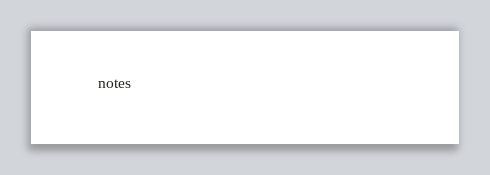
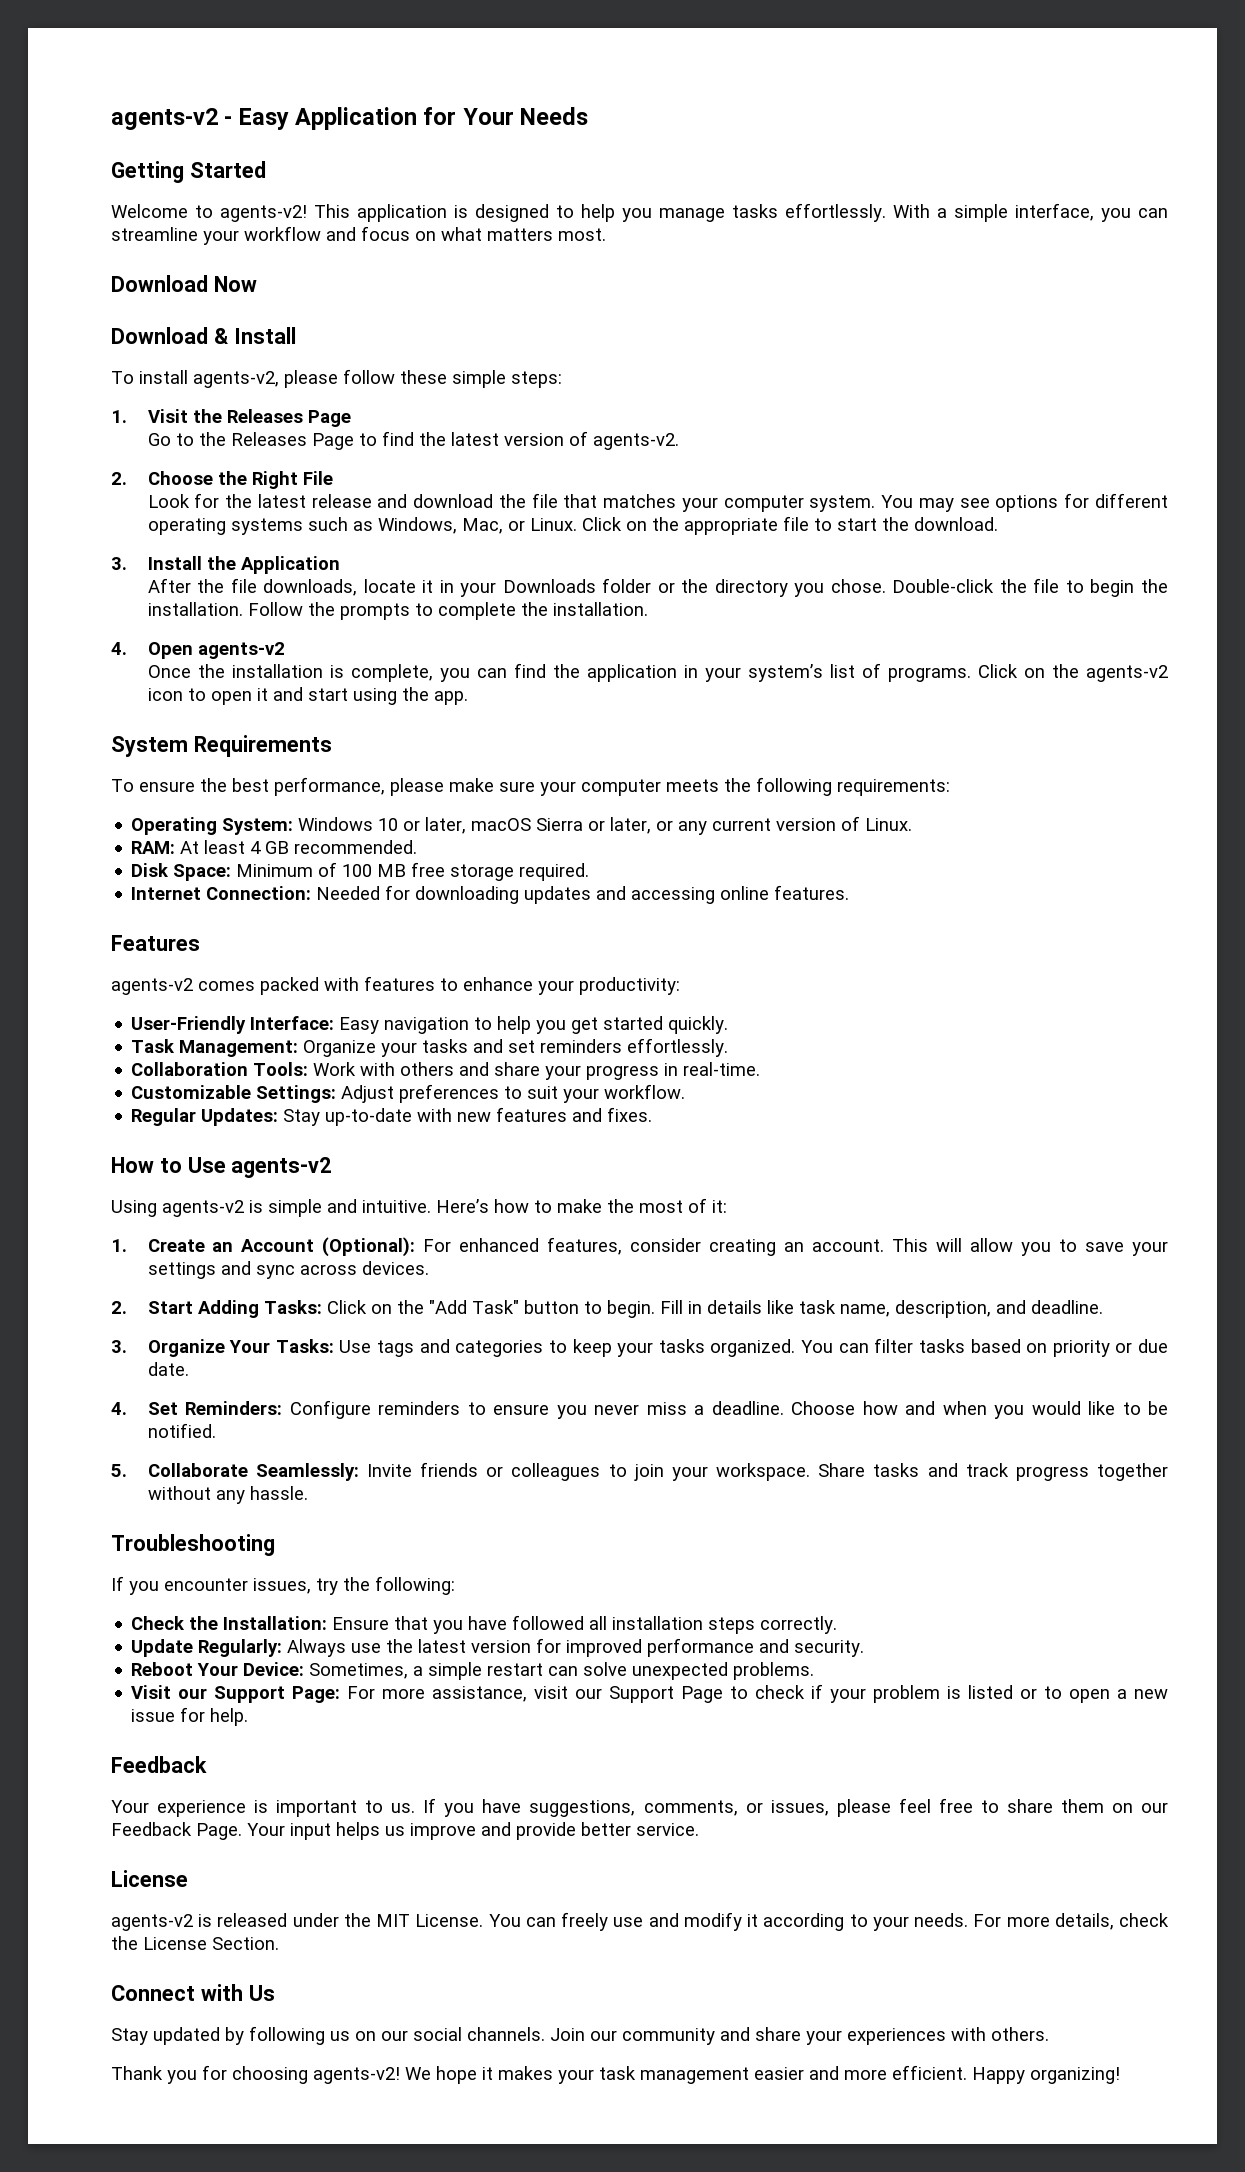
[98,79,131,88] notes -> [111,107,589,130] [111,161,266,183] [111,203,1168,222] [111,226,606,245] [111,275,257,292] [111,327,296,344] [111,369,562,388] [111,409,351,427] [147,431,679,450] [111,471,333,489] [147,493,1169,512] [147,516,998,535] [111,556,340,574] [147,578,1169,597] [147,602,648,620] [111,642,285,659] [147,663,1169,682] [147,687,468,705] [111,735,332,757] [111,777,950,796] [131,816,913,835] [131,840,418,854] [131,862,590,881] [131,885,850,904] [111,935,200,951] [111,976,680,995] [131,1016,729,1034] [131,1038,729,1057] [131,1062,761,1080] [131,1084,686,1103] [131,1107,653,1126] [111,1157,332,1178] [111,1198,727,1217] [111,1237,1168,1257] [147,1261,429,1279] [111,1300,1103,1318] [111,1338,1168,1357] [147,1362,189,1376] [111,1400,1168,1419] [147,1423,216,1438] [111,1462,1168,1481] [147,1486,308,1504] [111,1534,275,1556] [111,1576,455,1595] [131,1615,838,1634] [131,1638,865,1657] [131,1662,815,1680] [131,1684,1169,1703] [131,1707,249,1726] [111,1756,207,1773] [111,1798,1168,1817] [111,1822,699,1840] [111,1870,188,1887] [111,1912,1169,1931] [111,1936,279,1950] [111,1984,275,2001] [111,2026,1049,2045] [111,2065,1120,2084] agents-v2 - Easy Application for Your Needs // Getting Started // Welcome to agents-v2! This application is designed to help you manage tasks effortlessly. With a simple interface, you can streamline your workflow and focus on what matters most. // Download Now // Download & Install // To install agents-v2, please follow these simple steps: // 1. Visit the Releases Page // Go to the Releases Page to find the latest version of agents-v2. // 2. Choose the Right File // Look for the latest release and download the file that matches your computer system. You may see options for different operating systems such as Windows, Mac, or Linux. Click on the appropriate file to start the download. // 3. Install the Application // After the file downloads, locate it in your Downloads folder or the directory you chose. Double-click the file to begin the installation. Follow the prompts to complete the installation. // 4. Open agents-v2 // Once the installation is complete, you can find the application in your system’s list of programs. Click on the agents-v2 icon to open it and start using the app. // System Requirements // To ensure the best performance, please make sure your computer meets the following requirements: // Operating System: Windows 10 or later, macOS Sierra or later, or any current version of Linux. // RAM: At least 4 GB recommended. // Disk Space: Minimum of 100 MB free storage required. // Internet Connection: Needed for downloading updates and accessing online features. // Features // agents-v2 comes packed with features to enhance your productivity: // User-Friendly Interface: Easy navigation to help you get started quickly. // Task Management: Organize your tasks and set reminders effortlessly. // Collaboration Tools: Work with others and share your progress in real-time. // Customizable Settings: Adjust preferences to suit your workflow. // Regular Updates: Stay up-to-date with new features and fixes. // How to Use agents-v2 // Using agents-v2 is simple and intuitive. Here’s how to make the most of it: // 1. Create an Account (Optional): For enhanced features, consider creating an account. This will allow you to save your settings and sync across devices. // 2. Start Adding Tasks: Click on the "Add Task" button to begin. Fill in details like task name, description, and deadline. // 3. Organize Your Tasks: Use tags and categories to keep your tasks organized. You can filter tasks based on priority or due date. // 4. Set Reminders: Configure reminders to ensure you never miss a deadline. Choose how and when you would like to be notified. // 5. Collaborate Seamlessly: Invite friends or colleagues to join your workspace. Share tasks and track progress together without any hassle. // Troubleshooting // If you encounter issues, try the following: // Check the Installation: Ensure that you have followed all installation steps correctly. // Update Regularly: Always use the latest version for improved performance and security. // Reboot Your Device: Sometimes, a simple restart can solve unexpected problems. // Visit our Support Page: For more assistance, visit our Support Page to check if your problem is listed or to open a new issue for help. // Feedback // Your experience is important to us. If you have suggestions, comments, or issues, please feel free to share them on our Feedback Page. Your input helps us improve and provide better service. // License // agents-v2 is released under the MIT License. You can freely use and modify it according to your needs. For more details, check the License Section. // Connect with Us // Stay updated by following us on our social channels. Join our community and share your experiences with others. // Thank you for choosing agents-v2! We hope it makes your task management easier and more efficient. Happy organizing!

